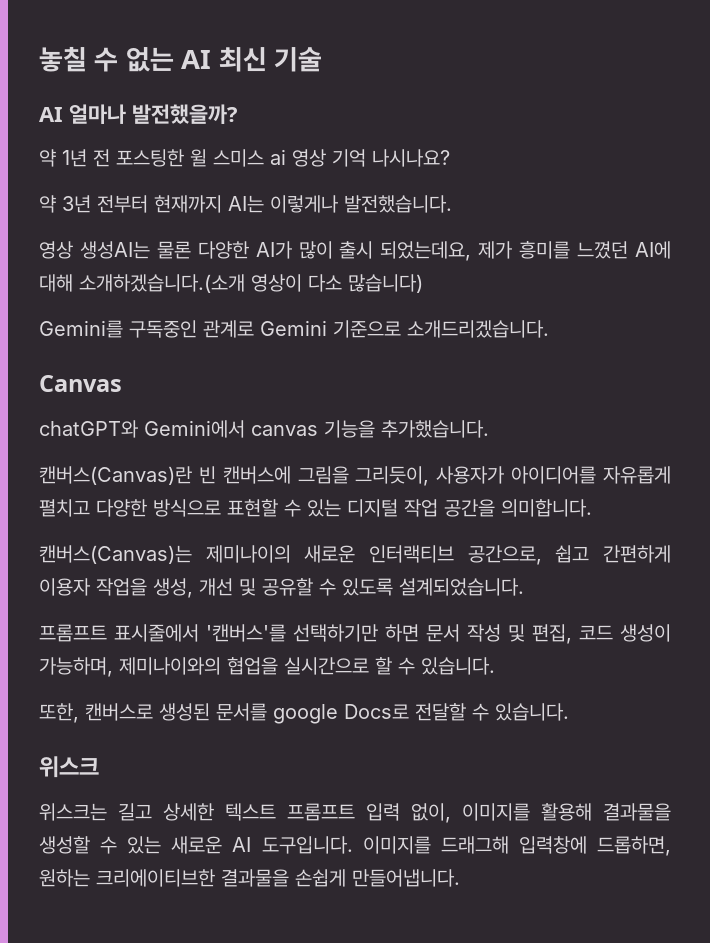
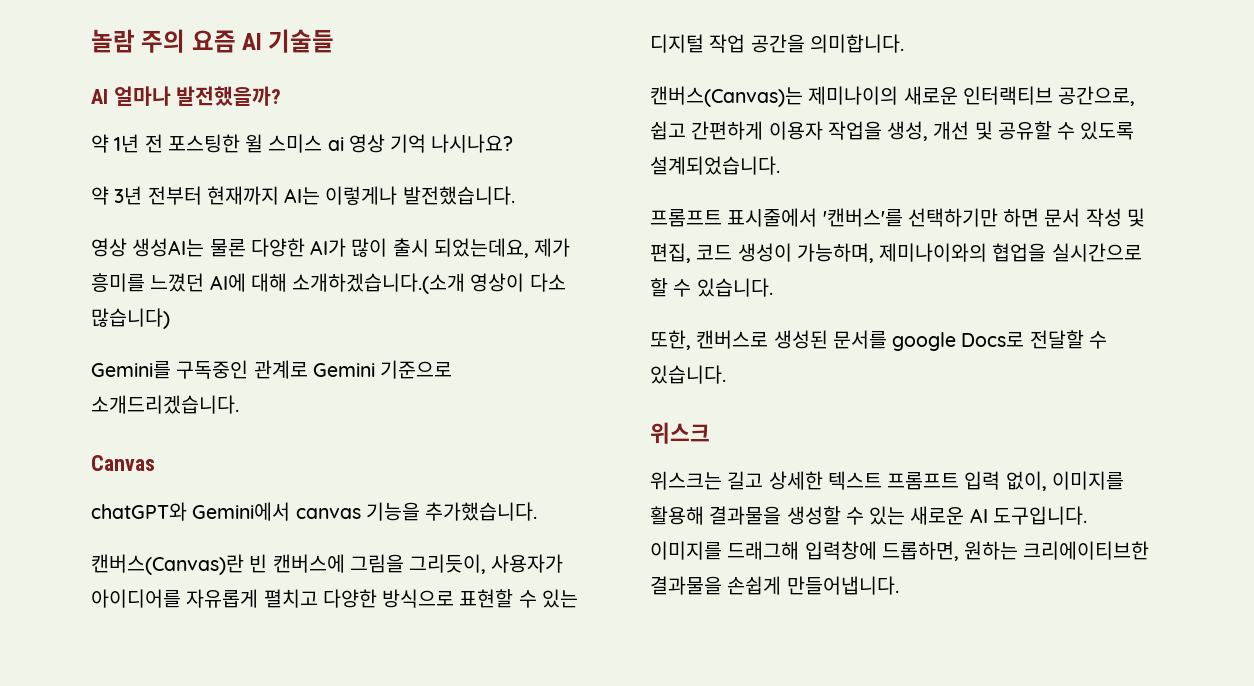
[39,46,323,72] 놓칠 수 없는 AI 최신 기술 -> [91,29,335,53] 놀람 주의 요즘 AI 기술들

